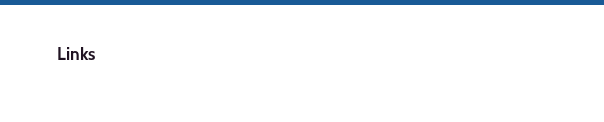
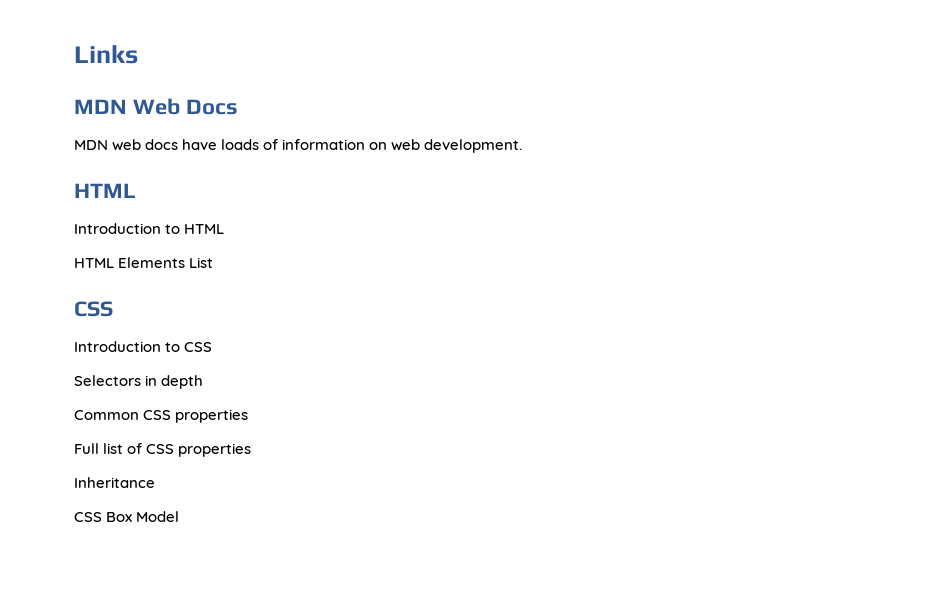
(95, 53) none -> [74,98,238,115] [74,139,523,153] [74,183,136,198] [74,223,225,234] [74,257,214,268] [74,301,113,317] [74,341,213,352] [74,375,204,389] [74,409,249,423] [74,443,252,457] [74,477,155,488] [74,511,180,522] // MDN Web Docs // MDN web docs have loads of information on web development. // HTML // Introduction to HTML // HTML Elements List // CSS // Introduction to CSS // Selectors in depth // Common CSS properties // Full list of CSS properties // Inheritance // CSS Box Model

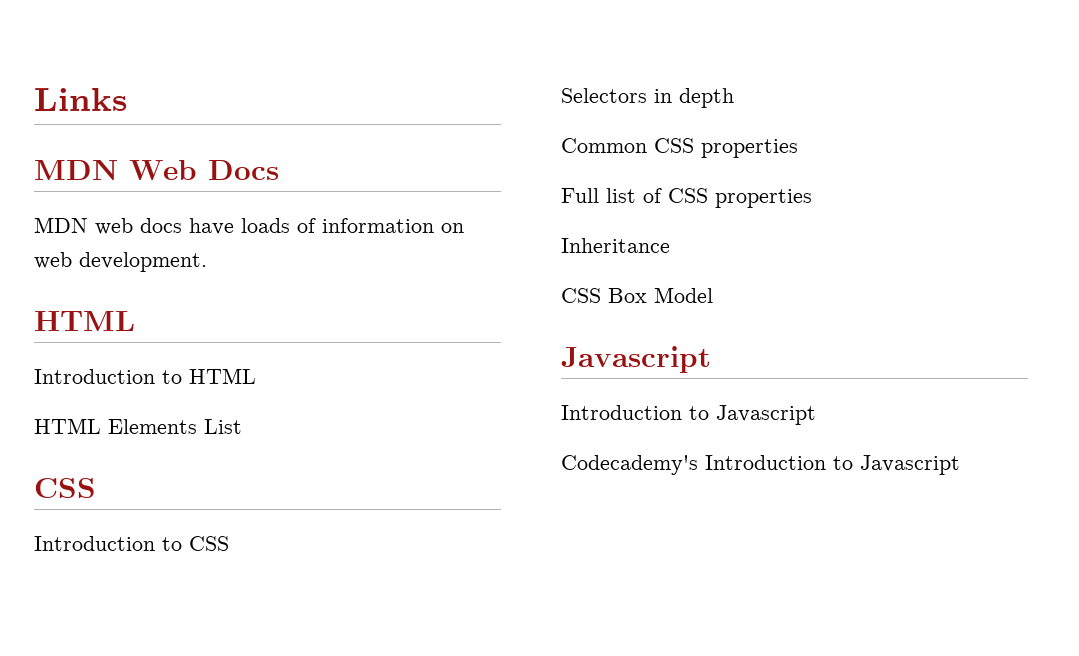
(180, 516) none -> [561,346,711,373] [561,405,816,425] [561,455,960,475] // Javascript // Introduction to Javascript // Codecademy's Introduction to Javascript

